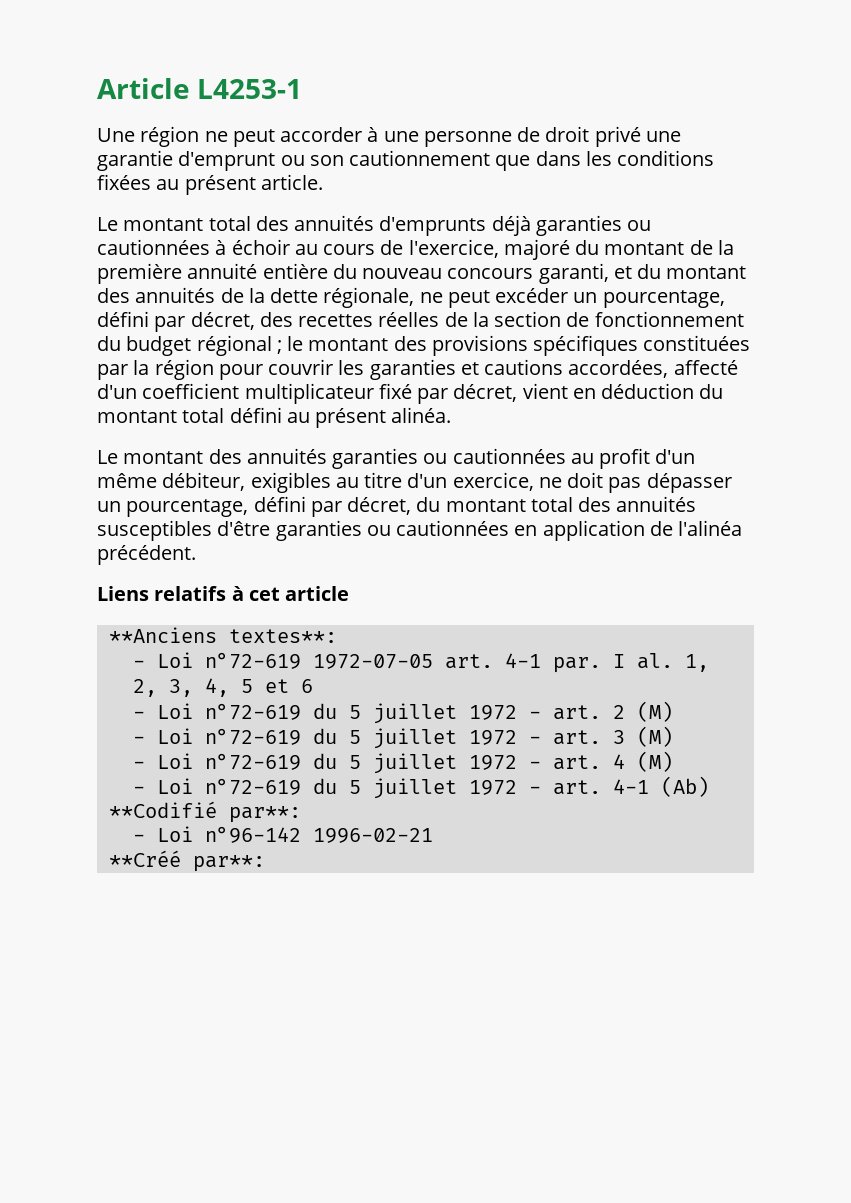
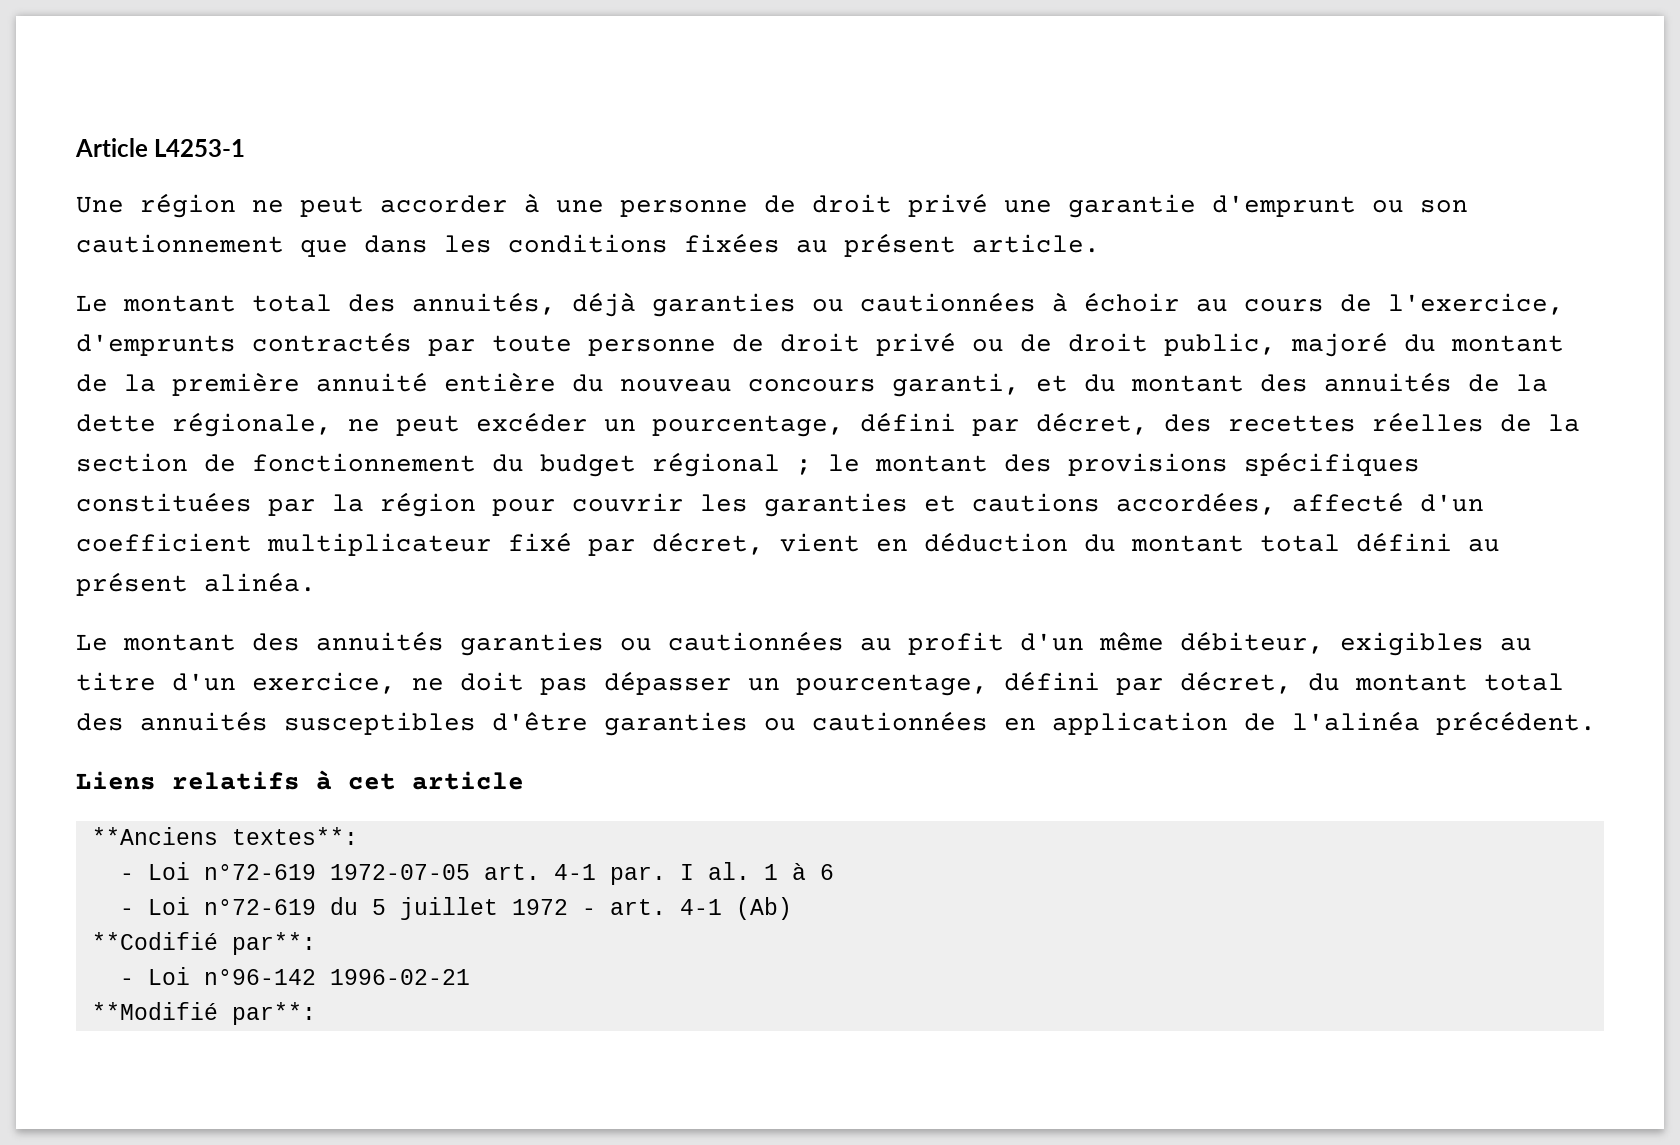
[294,215,487,236] annuités d'emprunts -> [412,292,556,315] annuités,
(499, 248) none -> [76,332,1276,356] d'emprunts contractés par toute personne de droit privé ou de droit public,
[684,654,709,672] [132,678,313,697] [132,701,673,724] [132,726,673,749] [132,751,673,774] 1, 2, 3, 4, 5 et 6 // - Loi n°72-619 du 5 juillet 1972 - art. 2 (M) // - Loi n°72-619 du 5 juillet 1972 - art. 3 (M) // - Loi n°72-619 du 5 juillet 1972 - art. 4 (M) -> [763,863,834,880] 1 à 6
[108,850,181,867] **Créé -> [91,1002,218,1020] **Modifié

